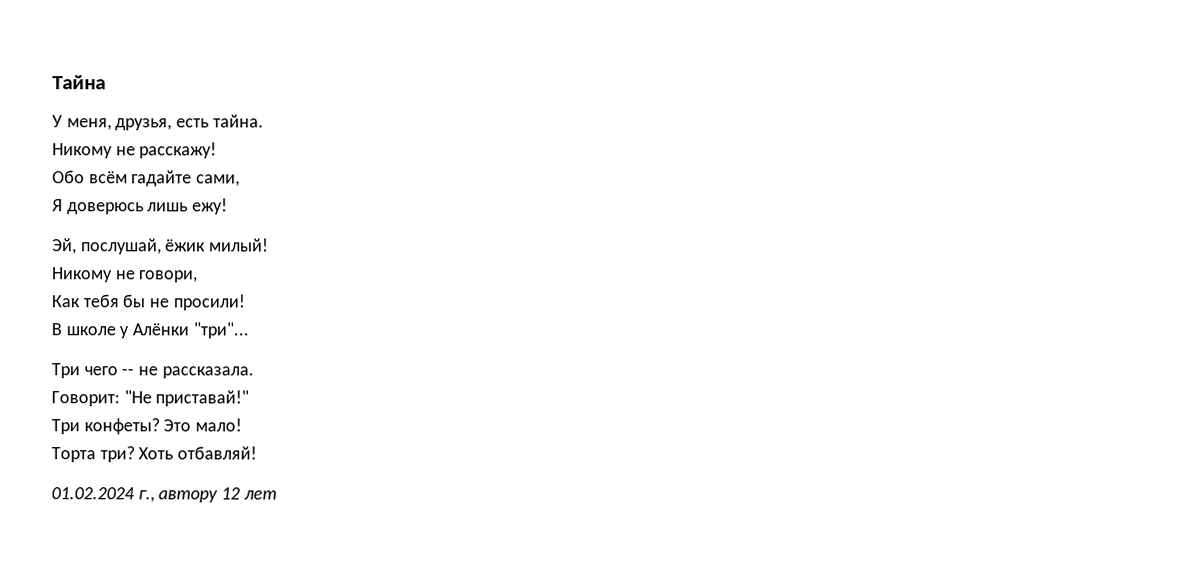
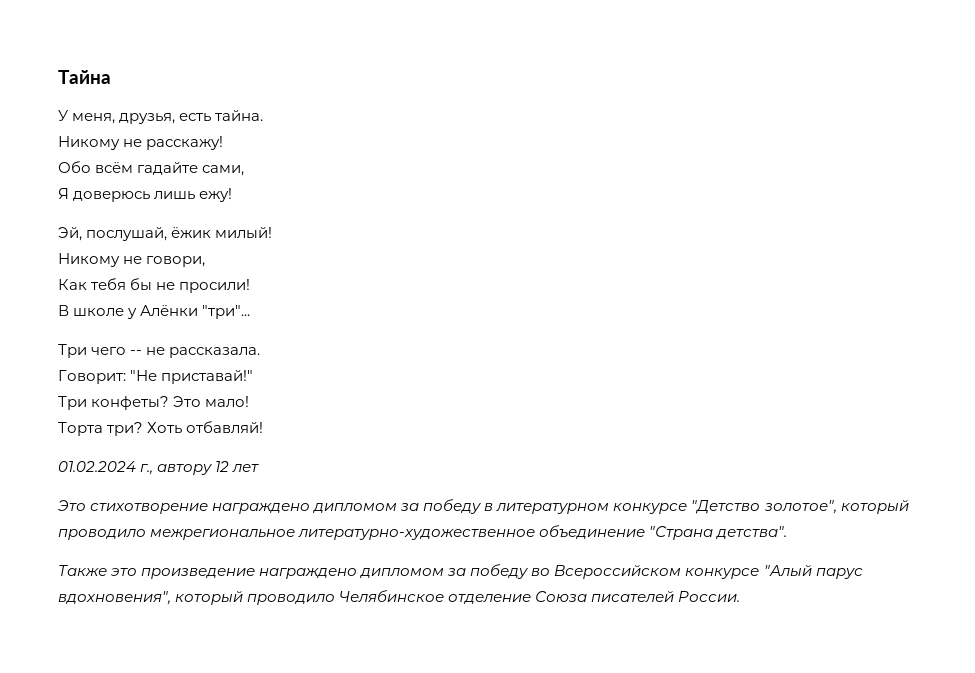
(277, 495) none -> [58,499,909,514] [58,525,788,540] [58,564,863,579] [58,590,741,605] // Это стихотворение награждено дипломом за победу в литературном конкурсе "Детство золотое", который проводило межрегиональное литературно-художественное объединение "Страна детства". // Также это произведение награждено дипломом за победу во Всероссийском конкурсе "Алый парус вдохновения", который проводило Челябинское отделение Союза писателей России.

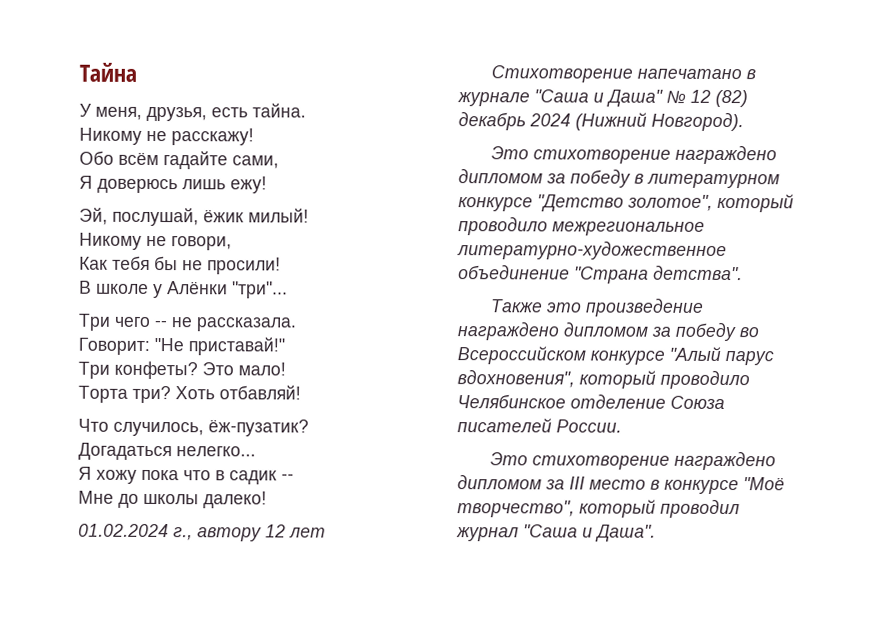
(264, 427) none -> [78,418,309,437] [78,442,256,461] [78,466,294,485] [78,490,267,509] // Что случилось, ёж-пузатик? // Догадаться нелегко... // Я хожу пока что в садик -- // Мне до школы далеко!
(260, 468) none -> [491,65,757,83] [457,89,748,108] [458,112,744,132] // Стихотворение напечатано в журнале "Саша и Даша" № 12 (82) декабрь 2024 (Нижний Новгород).
(741, 596) none -> [490,451,777,471] [457,475,785,495] [457,499,740,519] [456,524,656,542] // Это стихотворение награждено дипломом за III место в конкурсе "Моё творчество", который проводил журнал "Саша и Даша".

